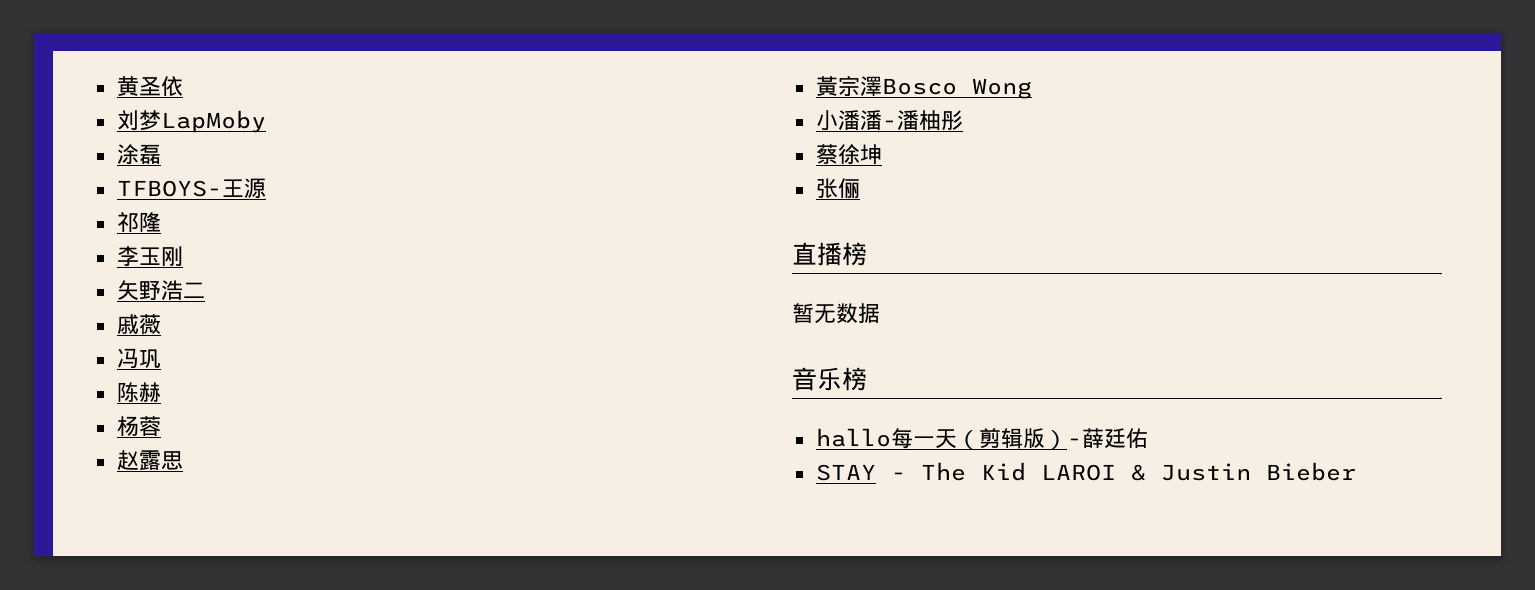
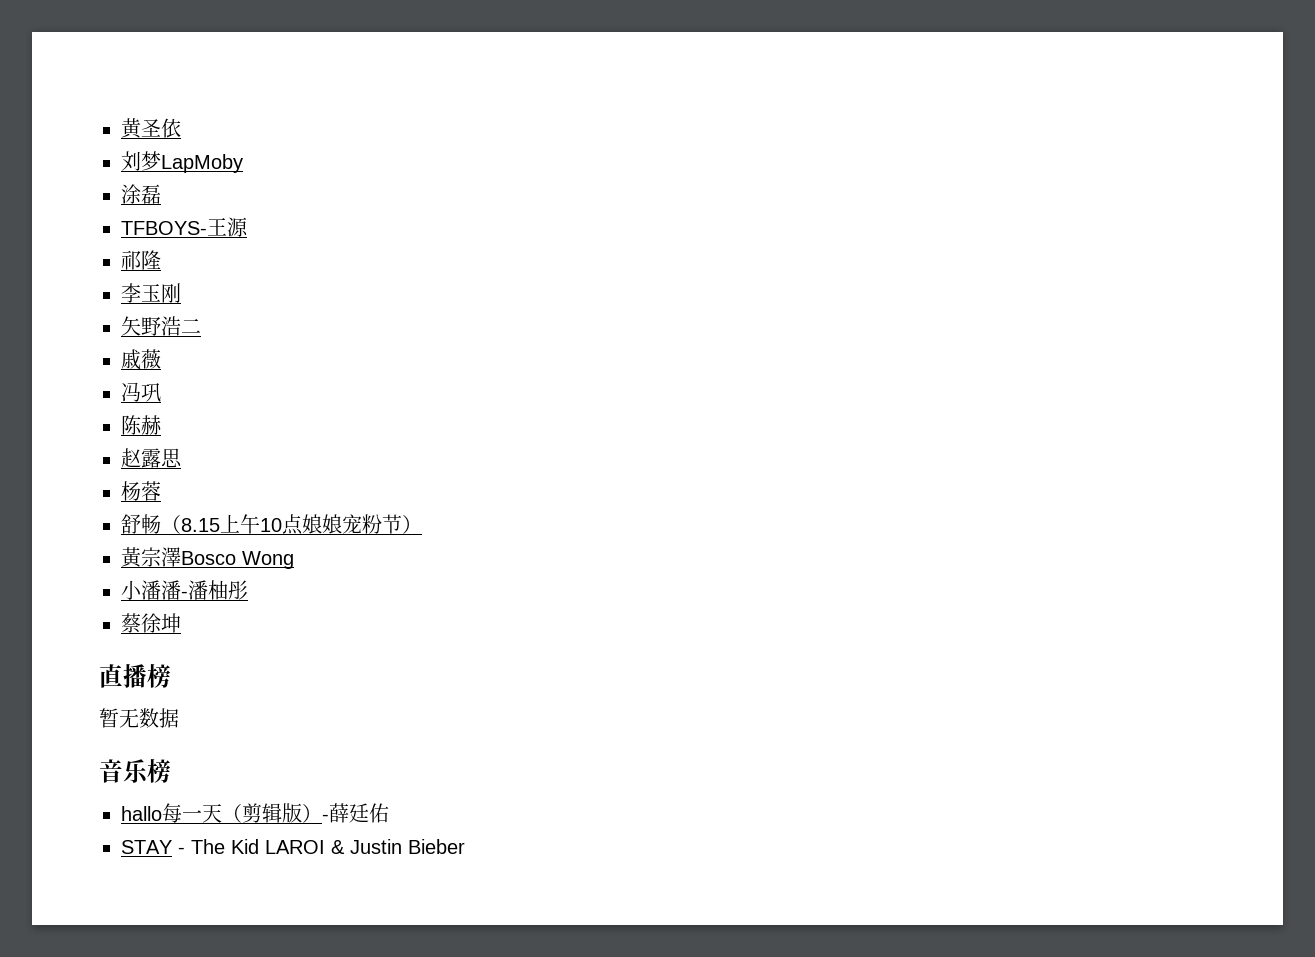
(161, 392) none -> [121,448,182,468] // 赵露思
[116,450,183,471] 赵露思 -> [121,514,422,535] 舒畅（8.15上午10点娘娘宠粉节）
[815,178,860,199] // 张俪 -> (181, 623) none

